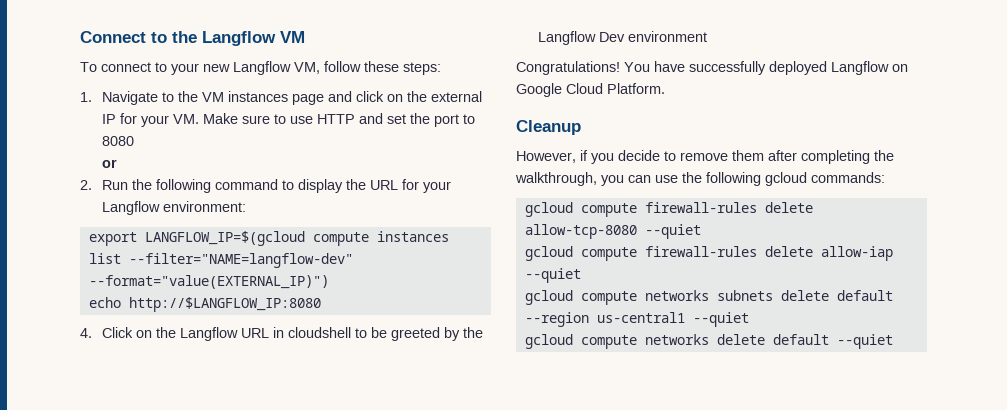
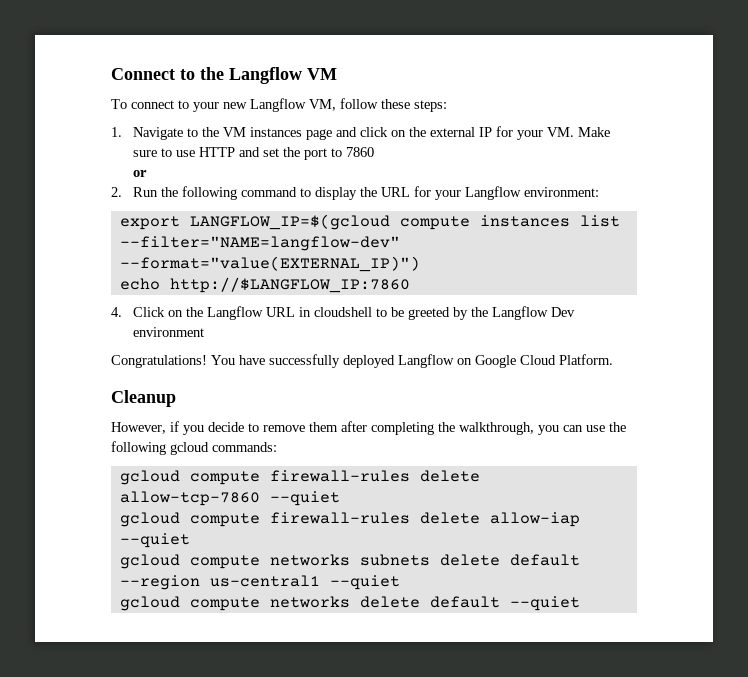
[102,136,135,146] 8080 -> [345,147,374,157] 7860
[128,297,321,312] http://$LANGFLOW_IP:8080 -> [169,277,410,293] http://$LANGFLOW_IP:7860
[524,224,637,239] allow-tcp-8080 -> [119,491,260,506] allow-tcp-7860

